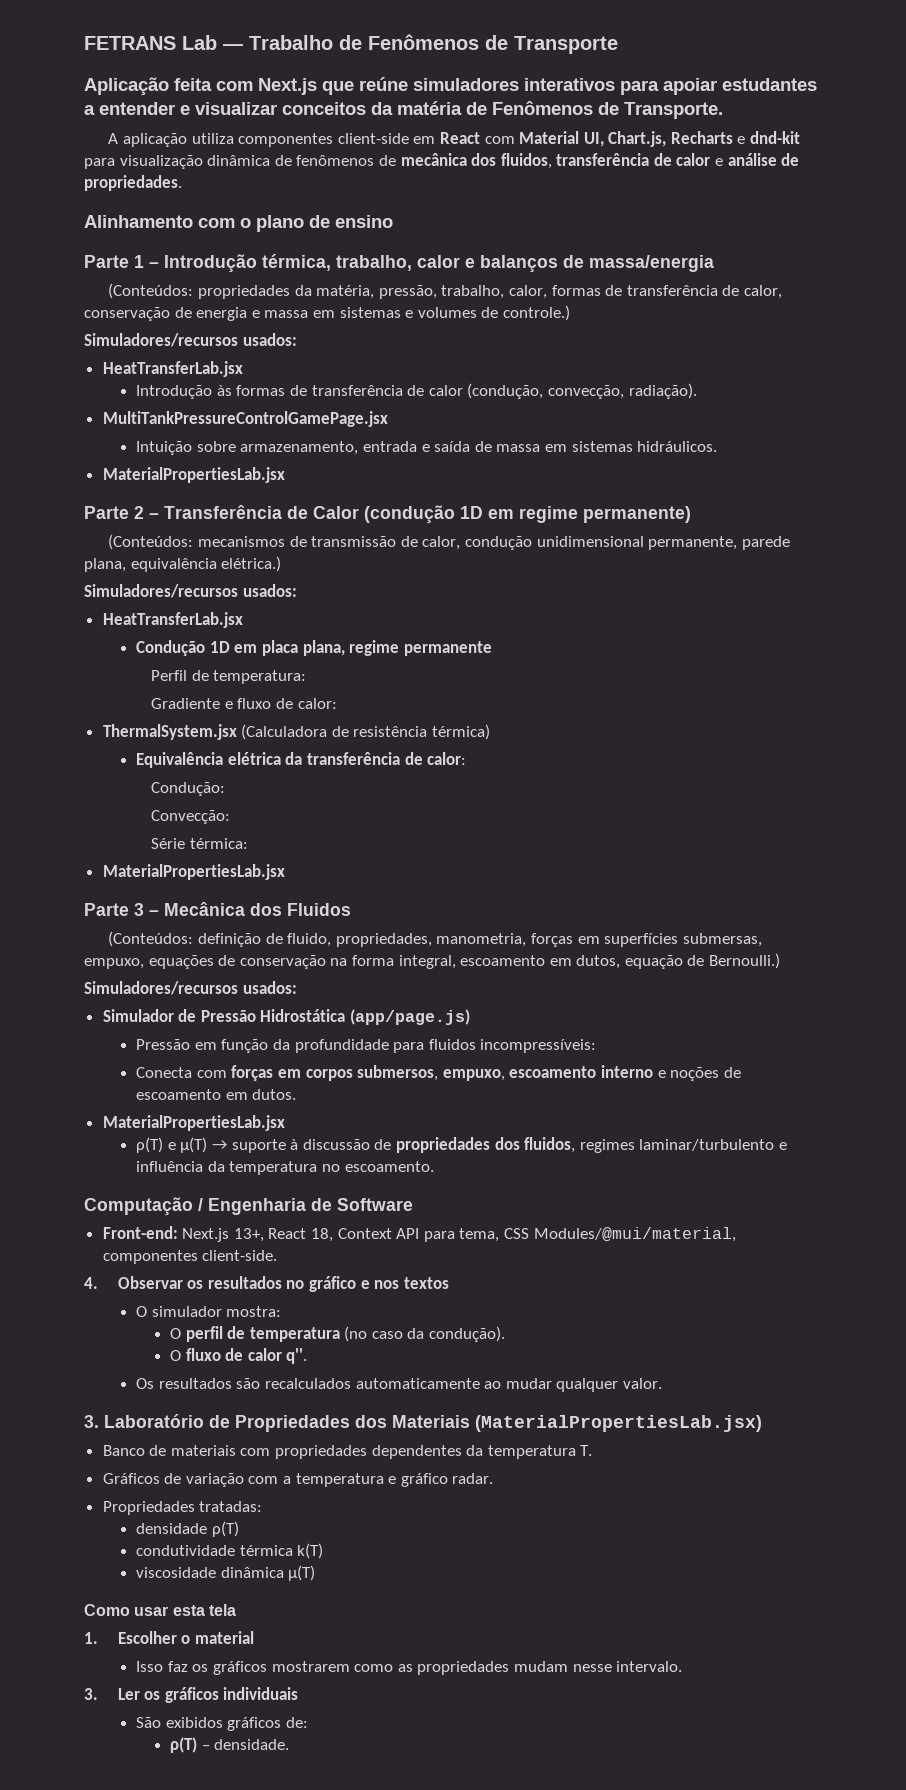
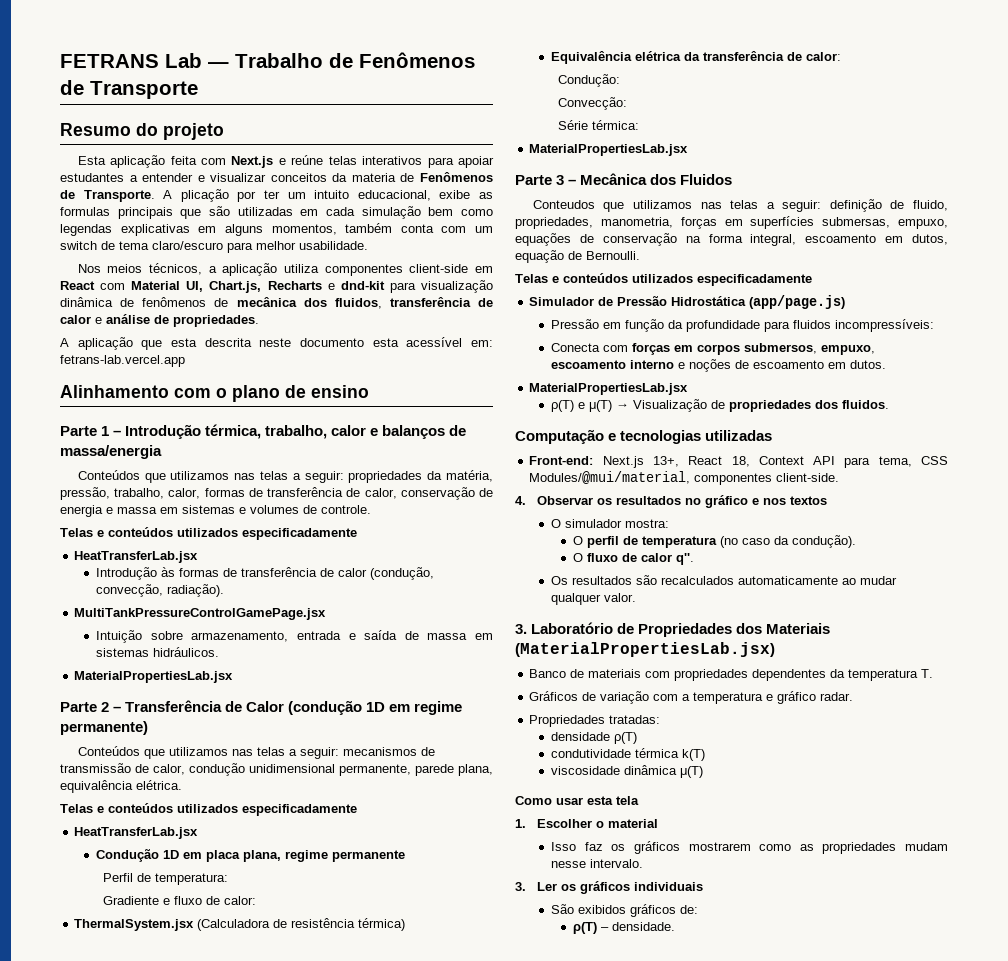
[84,77,519,96] Aplicação feita com Next.js que reúne simuladores -> [60,123,224,140] [77,155,357,168] Resumo do projeto // Esta aplicação feita com Next.js e reúne telas
[397,101,462,115] matéria -> [351,173,396,182] materia
[108,133,119,144] // A -> [163,189,493,202] [60,206,493,219] [60,223,493,236] [60,241,368,253] [77,263,217,275] A plicação por ter um intuito educacional, exibe as formulas principais que são utilizadas em cada simulação bem como legendas explicativas em alguns momentos, também conta com um switch de tema claro/escuro para melhor usabilidade. // Nos meios técnicos, a
(182, 183) none -> [60,337,494,350] [60,355,185,367] // A aplicação que esta descrita neste documento esta acessível em: fetrans-lab.vercel.app
[108,283,194,299] (Conteúdos: -> [77,470,344,483] Conteúdos que utilizamos nas telas a seguir:
[502,305,570,321] [84,333,297,347] controle.) // Simuladores/recursos usados: -> [321,505,371,514] [60,527,357,540] controle. // Telas e conteúdos utilizados especificadamente
[108,534,194,550] (Conteúdos: -> [77,746,339,759] Conteúdos que utilizamos nas telas a seguir:
[221,556,282,572] [84,584,297,598] elétrica.) // Simuladores/recursos usados: -> [136,780,182,790] [60,803,357,816] elétrica. // Telas e conteúdos utilizados especificadamente
[108,931,194,947] (Conteúdos: -> [532,200,822,212] Conteudos que utilizamos nas telas a seguir:
[709,953,781,969] [84,981,297,995] Bernoulli.) // Simuladores/recursos usados: -> [586,251,640,260] [515,273,812,286] Bernoulli. // Telas e conteúdos utilizados especificadamente
[231,1137,787,1153] [136,1161,434,1175] [84,1197,413,1216] suporte à discussão de propriedades dos fluidos, regimes laminar/turbulento e influência da temperatura no escoamento. // Computação / Engenharia de Software -> [633,399,890,412] [515,429,773,444] Visualização de propriedades dos fluidos. // Computação e tecnologias utilizadas

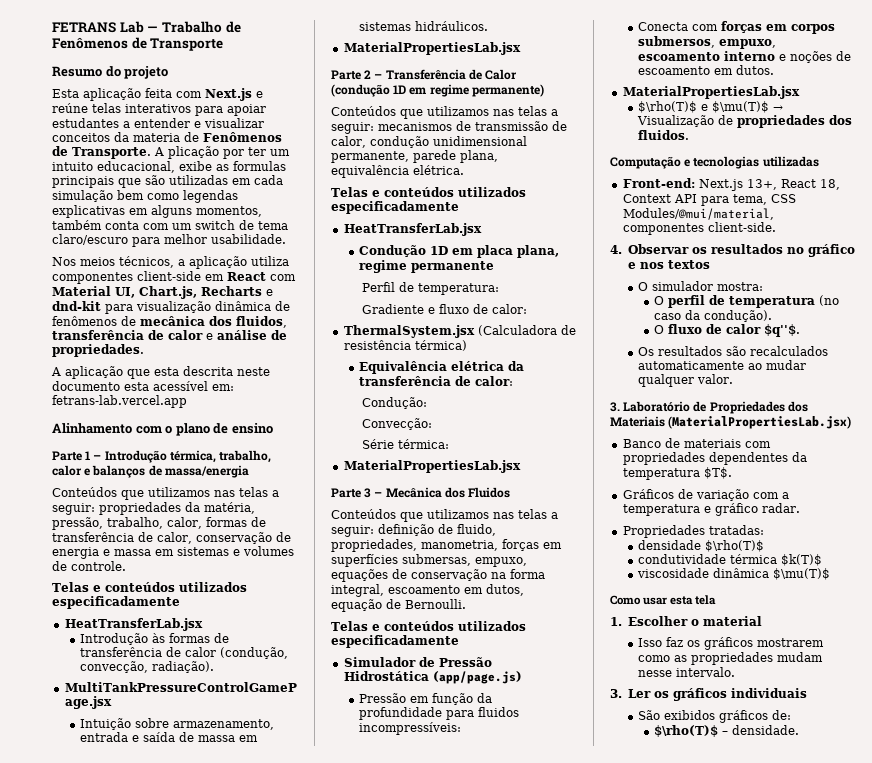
[532,200,595,209] Conteudos -> [331,509,396,519] Conteúdos
[551,400,613,412] ρ(T) e μ(T) -> [638,101,770,113] $\rho(T)$ e $\mu(T)$
[675,553,694,565] q''. -> [764,324,801,337] $q''$.
[921,669,934,678] T. -> [703,467,732,479] $T$.
[614,732,638,744] ρ(T) -> [705,540,765,552] $\rho(T)$
[682,749,706,761] k(T) -> [781,554,823,566] $k(T)$
[680,766,704,778] μ(T) -> [773,568,831,580] $\mu(T)$
[572,922,597,934] ρ(T) -> [654,725,719,737] $\rho(T)$

